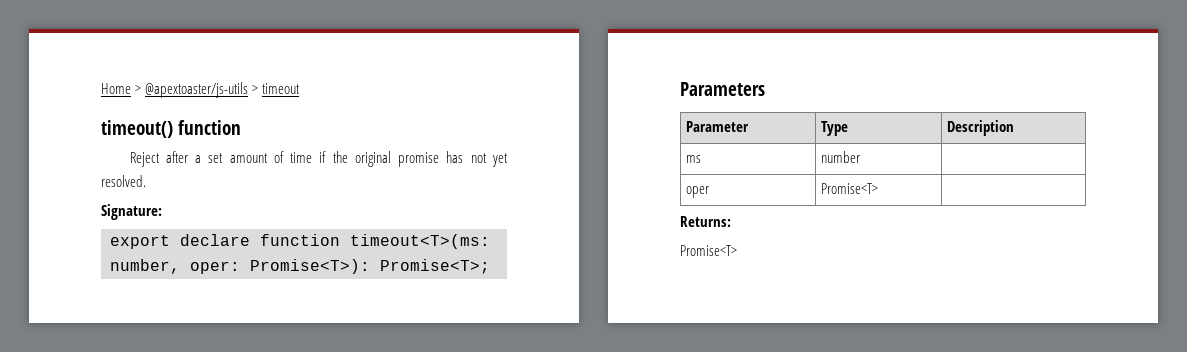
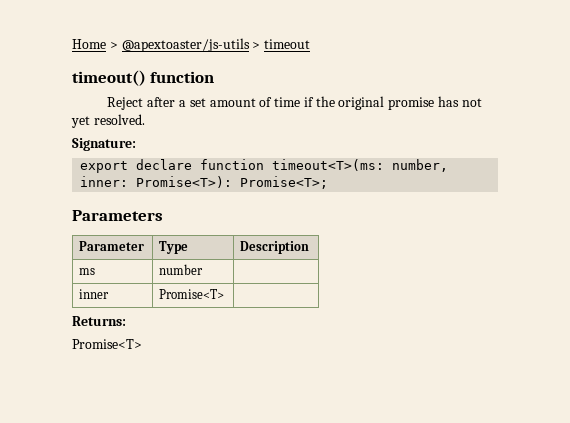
[190,261,240,274] oper: -> [80,176,129,187] inner:
[686,186,710,198] oper -> [79,289,110,299] inner

